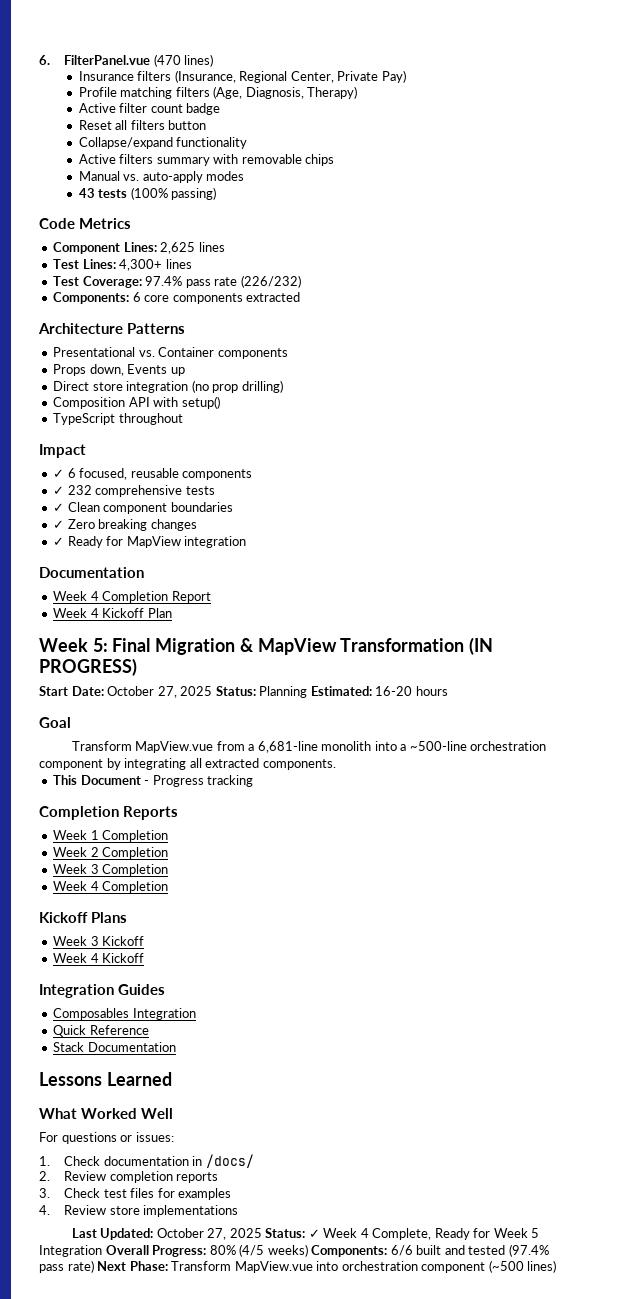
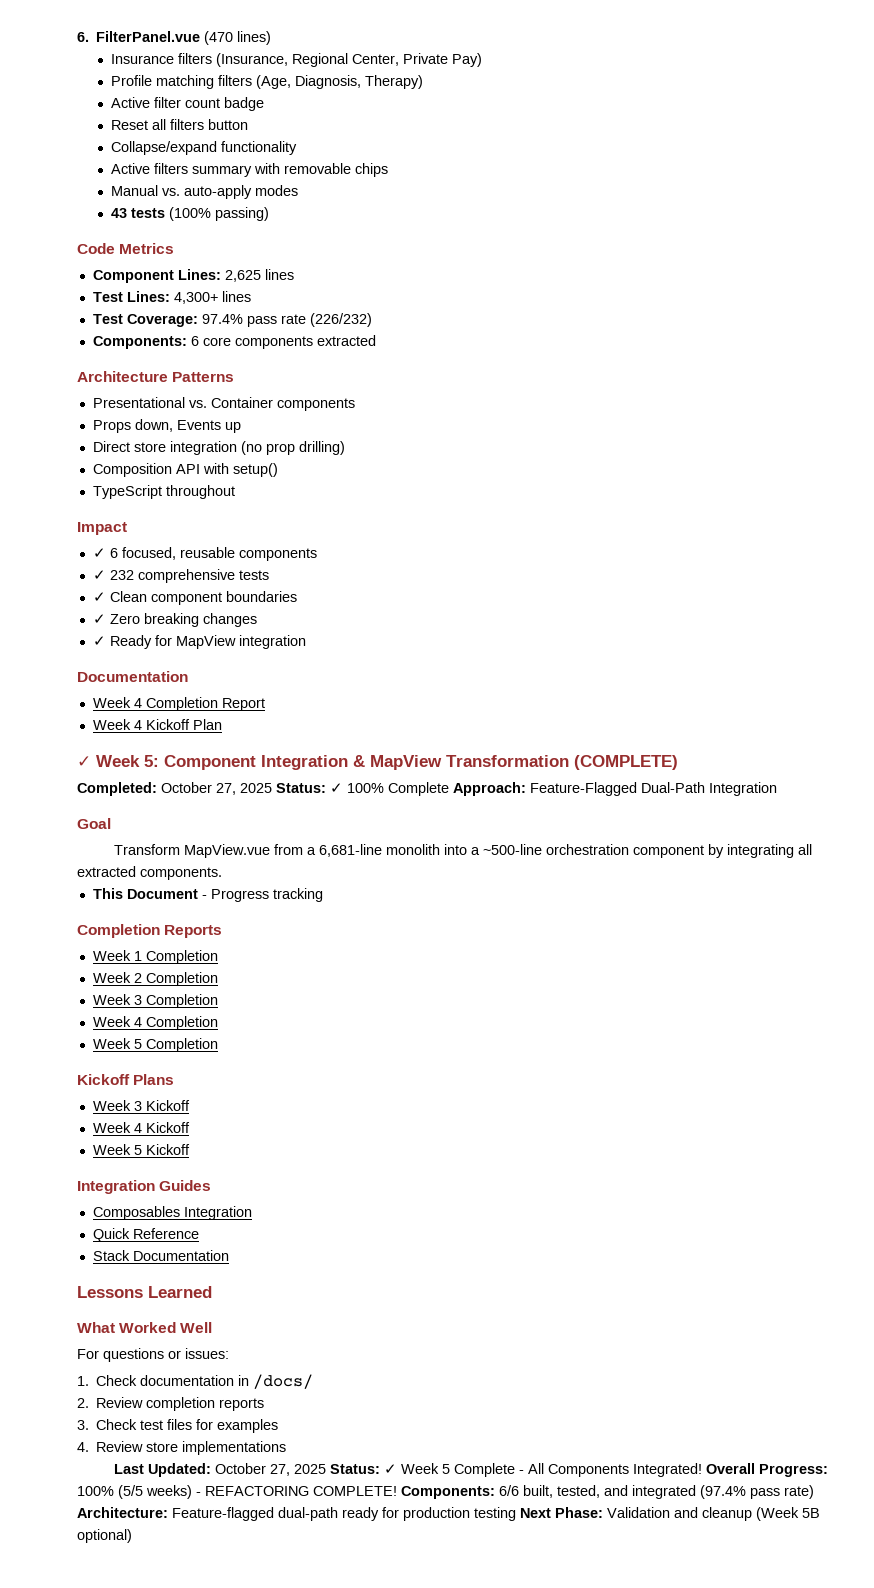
(172, 613) none -> [77,756,91,767] ✓
[112,638,236,655] Final Migration -> [164,755,348,770] Component Integration
[469,637,494,655] [39,658,137,676] [39,686,448,698] (IN PROGRESS) // Start Date: October 27, 2025 Status: Planning Estimated: 16-20 hours -> [574,755,678,770] [77,782,777,796] (COMPLETE) // Completed: October 27, 2025 Status: ✓ 100% Complete Approach: Feature-Flagged Dual-Path Integration
(169, 887) none -> [92,1038,218,1052] // Week 5 Completion
(145, 958) none -> [92,1144,190,1155] // Week 5 Kickoff
[360,1228,540,1240] [39,1244,549,1257] [39,1260,557,1273] 4 Complete, Ready for Week 5 Integration Overall Progress: 80% (4/5 weeks) Components: 6/6 built and tested (97.4% pass rate) Next Phase: Transform MapView.vue into orchestration component (~500 lines) -> [441,1463,828,1477] [77,1485,814,1499] [77,1507,820,1521] [77,1529,132,1543] 5 Complete - All Components Integrated! Overall Progress: 100% (5/5 weeks) - REFACTORING COMPLETE! Components: 6/6 built, tested, and integrated (97.4% pass rate) Architecture: Feature-flagged dual-path ready for production testing Next Phase: Validation and cleanup (Week 5B optional)

